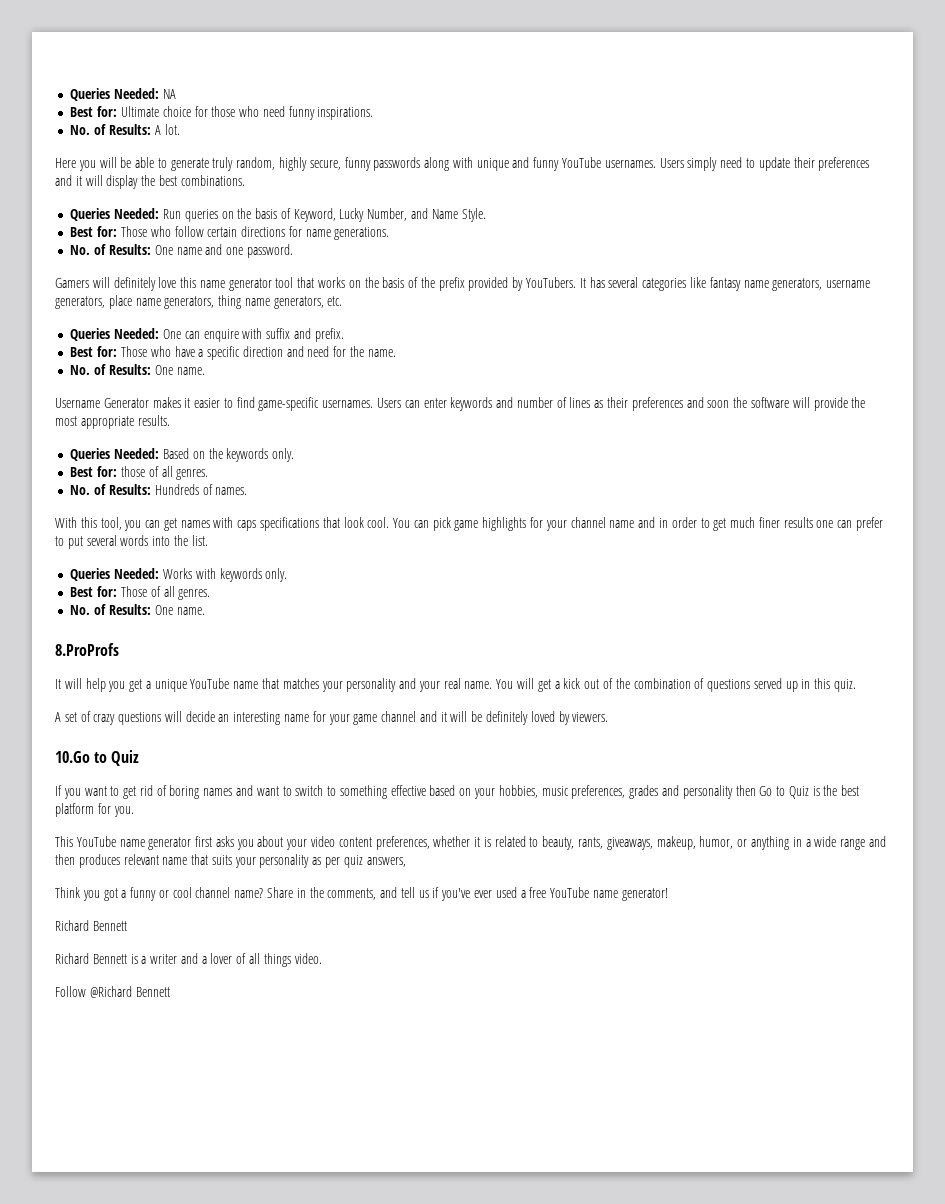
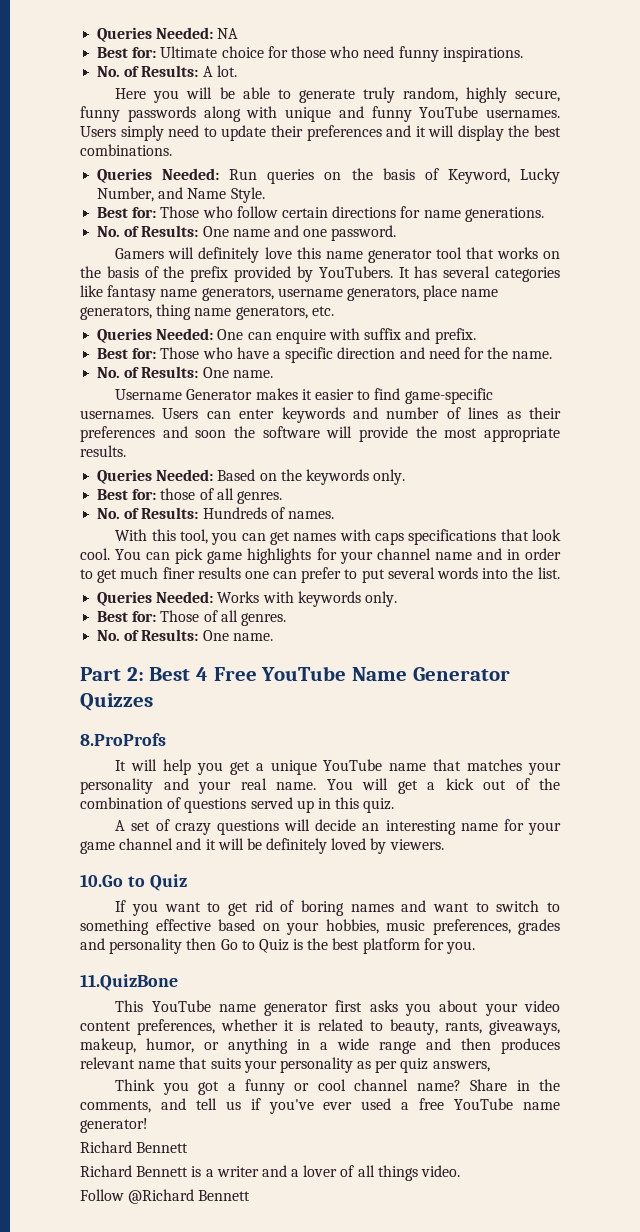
(205, 611) none -> [80,666,510,681] [80,693,153,711] // Part 2: Best 4 Free YouTube Name Generator Quizzes
(134, 811) none -> [80,974,178,991] // 11.QuizBone

